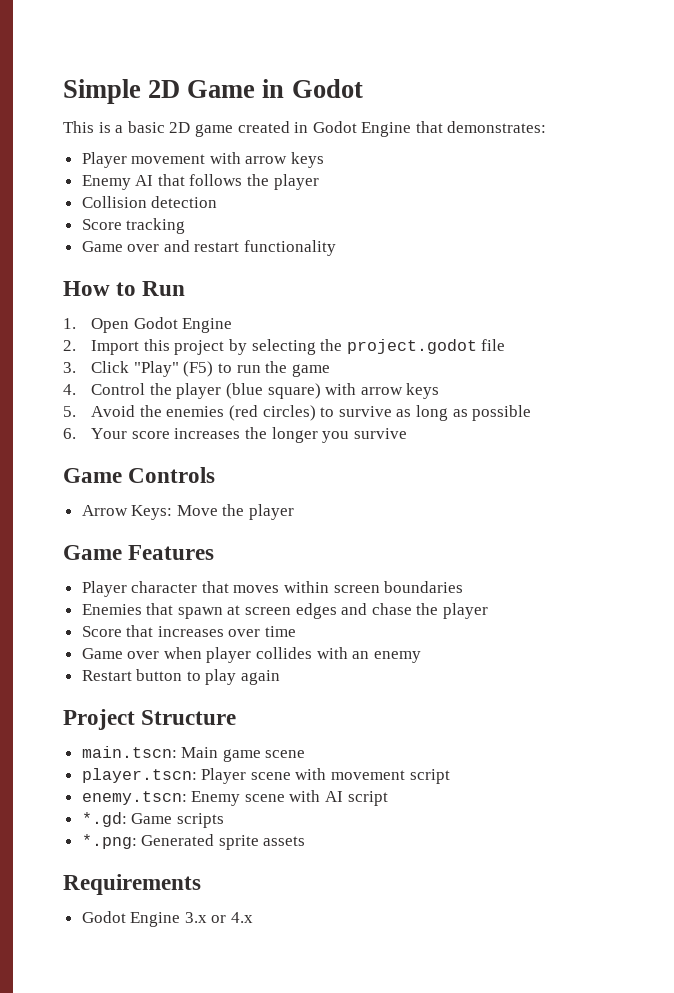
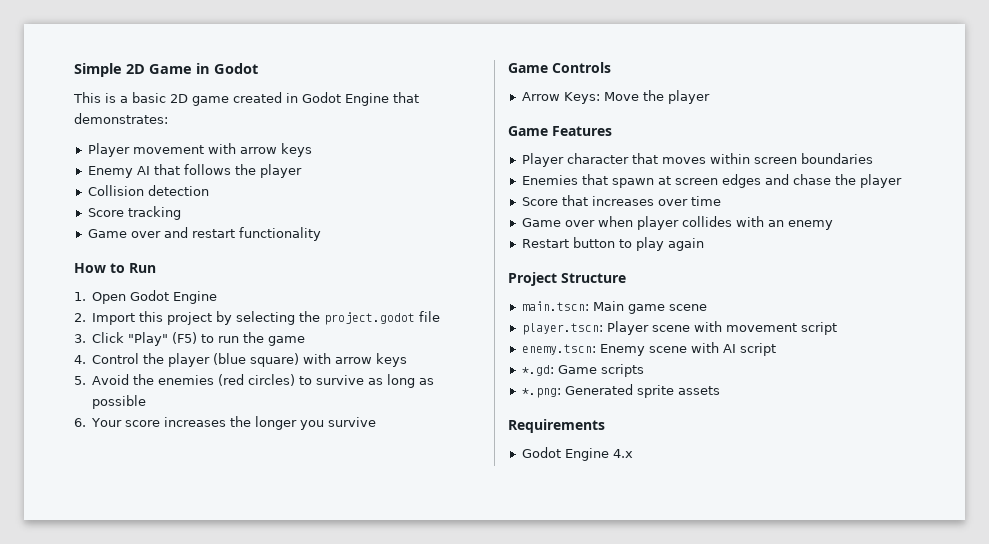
[184,912,227,923] 3.x or -> (609, 454) none

